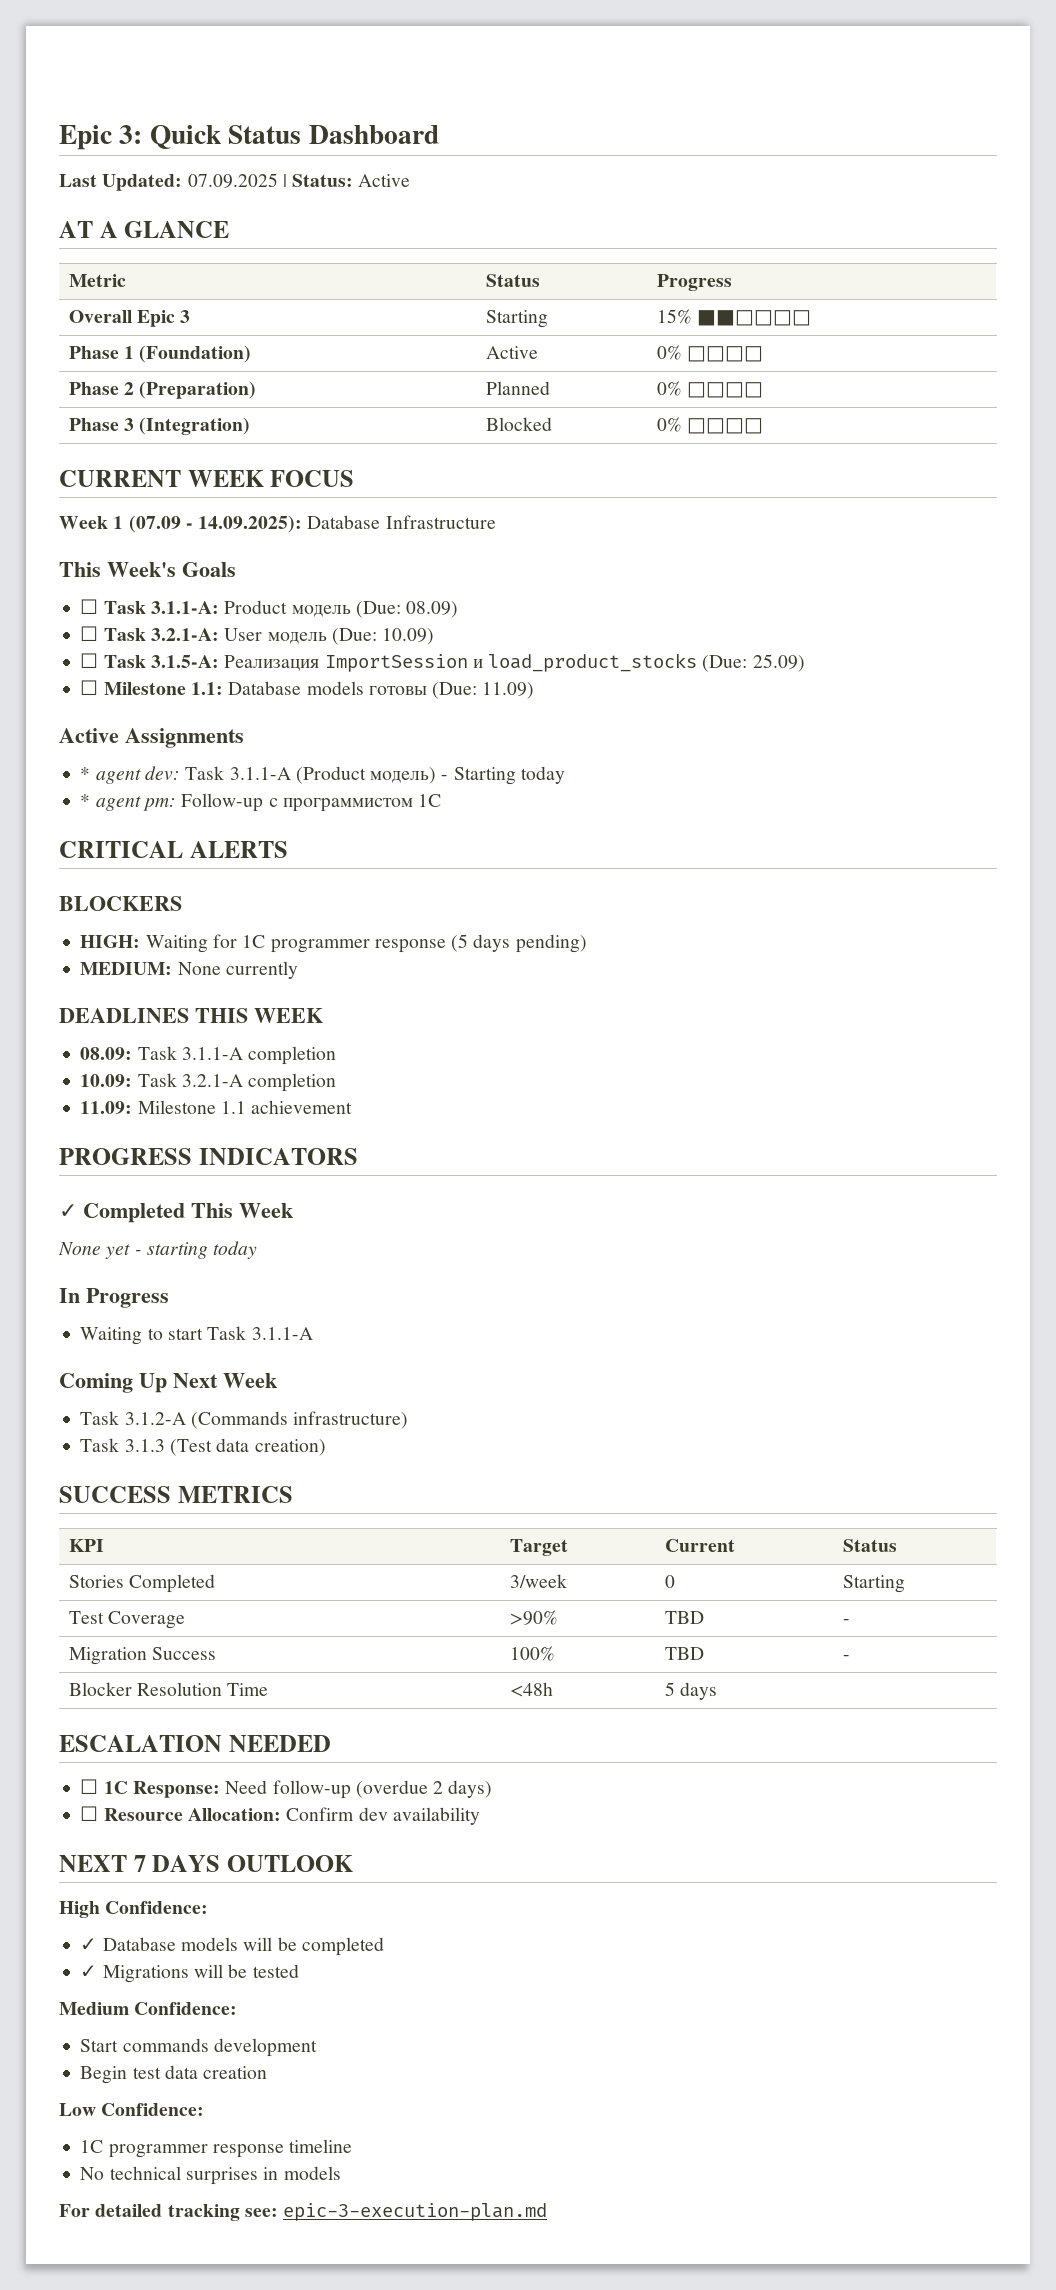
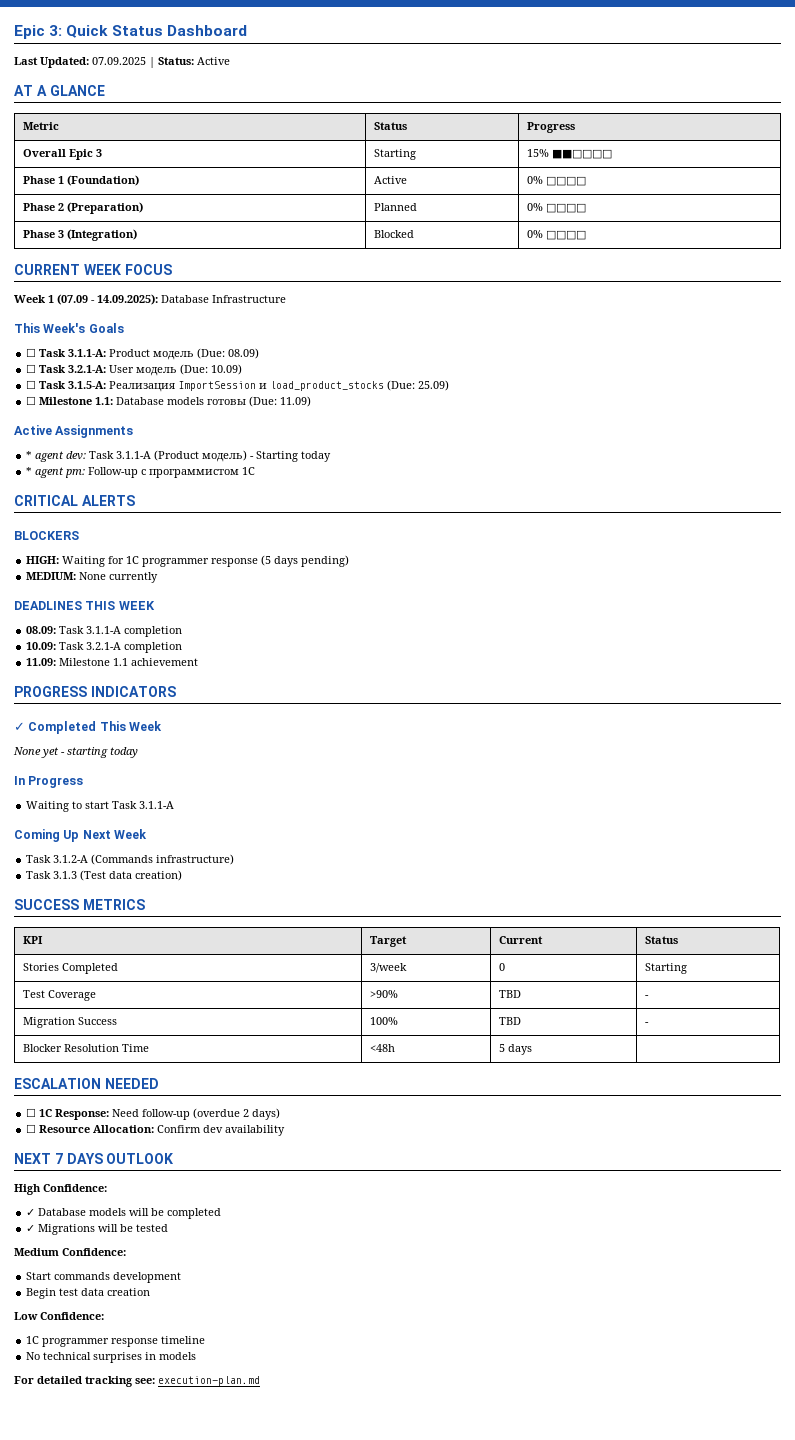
[283,2203,548,2221] epic-3-execution-plan.md -> [158,1376,260,1386] execution-plan.md

